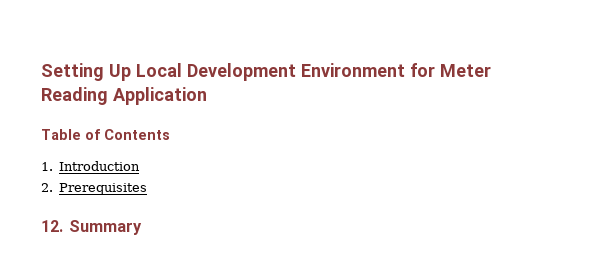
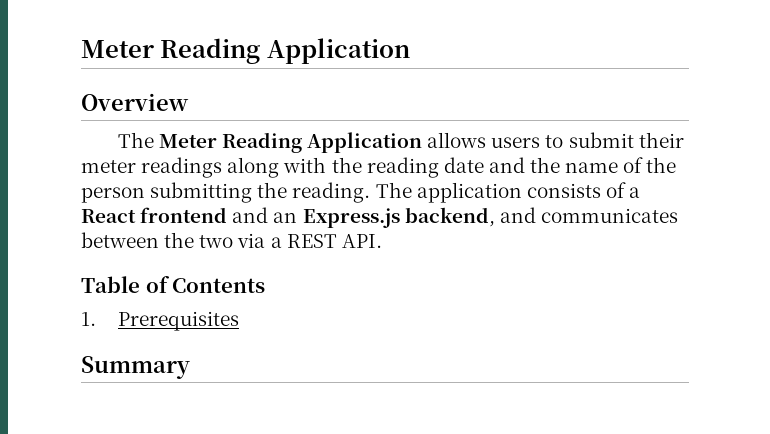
[41,63,491,81] [41,87,207,105] Setting Up Local Development Environment for Meter Reading Application -> [81,38,410,64] [81,93,189,111] [117,132,684,153] [81,157,677,178] [81,182,641,203] [81,207,678,228] [81,232,382,248] Meter Reading Application // Overview // The Meter Reading Application allows users to submit their meter readings along with the reading date and the name of the person submitting the reading. The application consists of a React frontend and an Express.js backend, and communicates between the two via a REST API.
[59,161,141,171] [41,183,53,192] Introduction // 2. -> (96, 319) none
[41,220,63,232] 12. -> (240, 321) none

